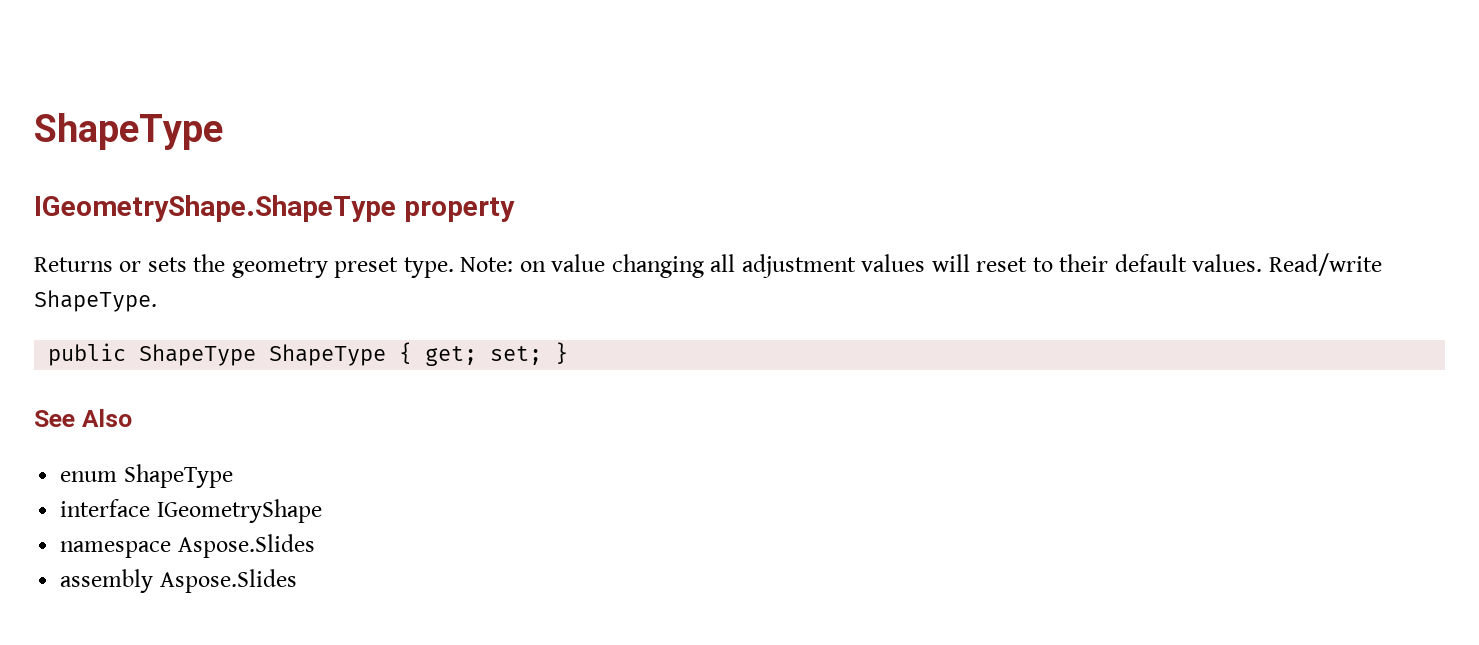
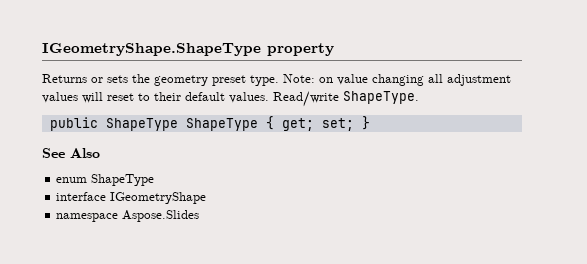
[34,113,223,150] ShapeType // -> (42, 49) none
[60,569,297,593] // assembly Aspose.Slides -> (200, 216) none

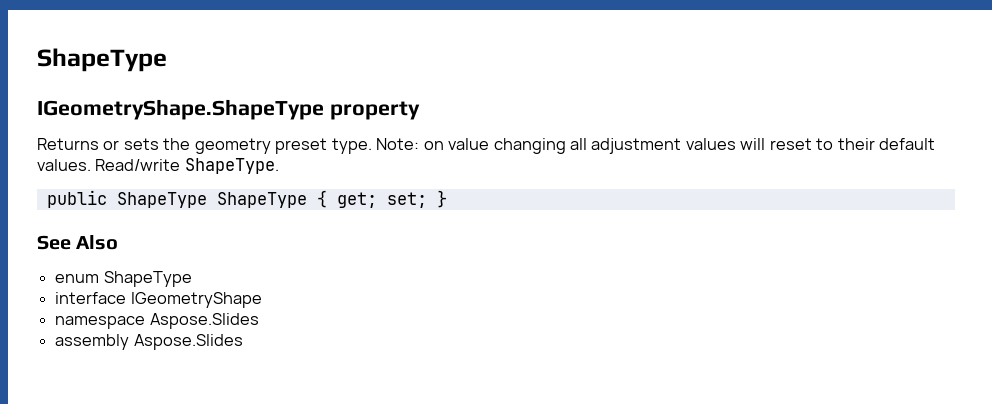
(42, 49) none -> [37,48,167,72] ShapeType //
(200, 216) none -> [55,334,243,350] // assembly Aspose.Slides

